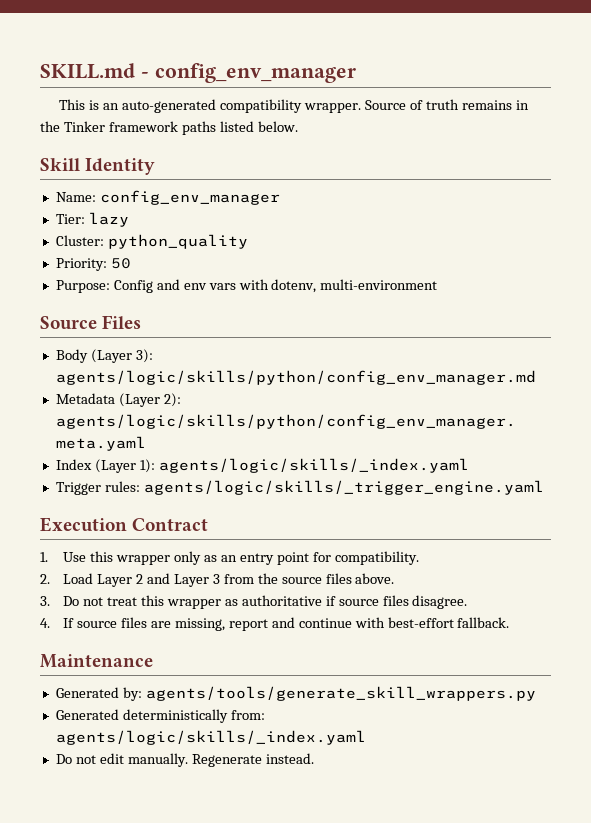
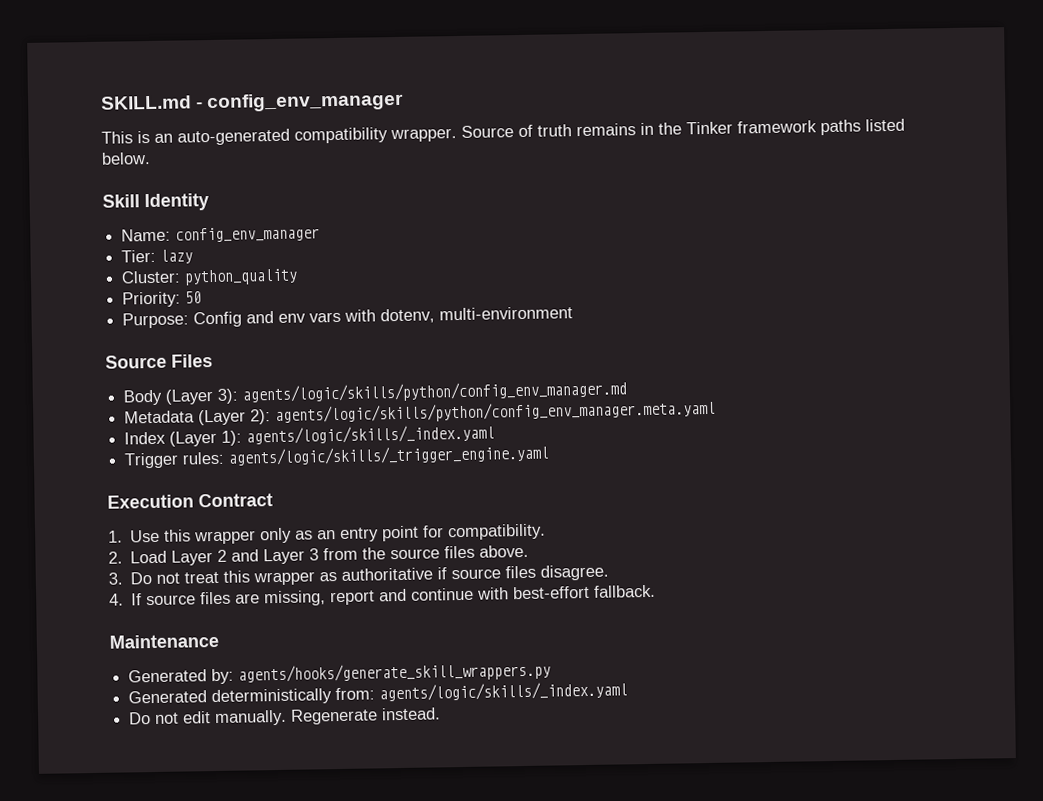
[145,686,536,701] agents/tools/generate_skill_wrappers.py -> [238,661,552,684] agents/hooks/generate_skill_wrappers.py

